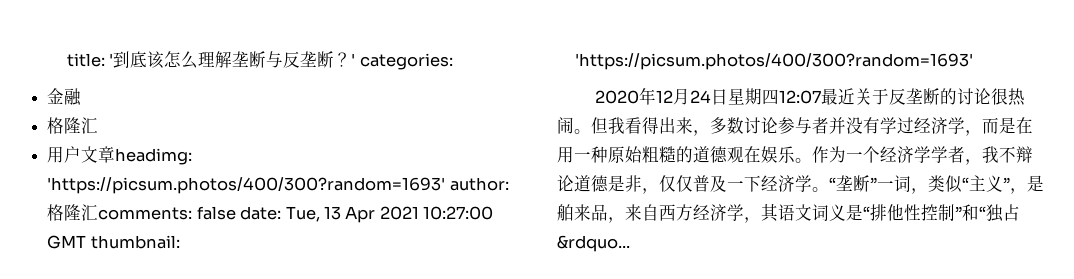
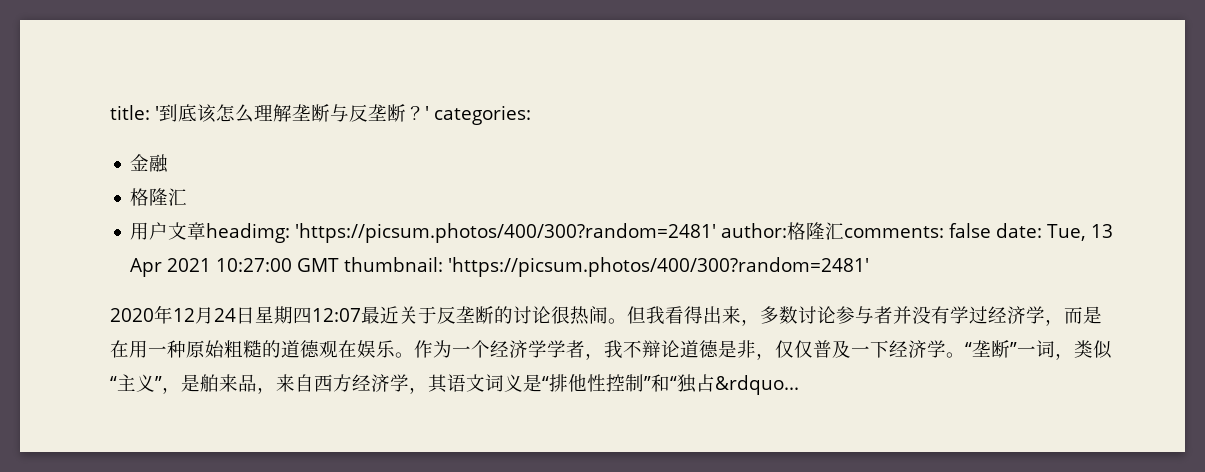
[47,177,446,194] 'https://picsum.photos/400/300?random=1693' -> [295,223,717,243] 'https://picsum.photos/400/300?random=2481'
[575,53,974,70] 'https://picsum.photos/400/300?random=1693' -> [448,257,870,277] 'https://picsum.photos/400/300?random=2481'

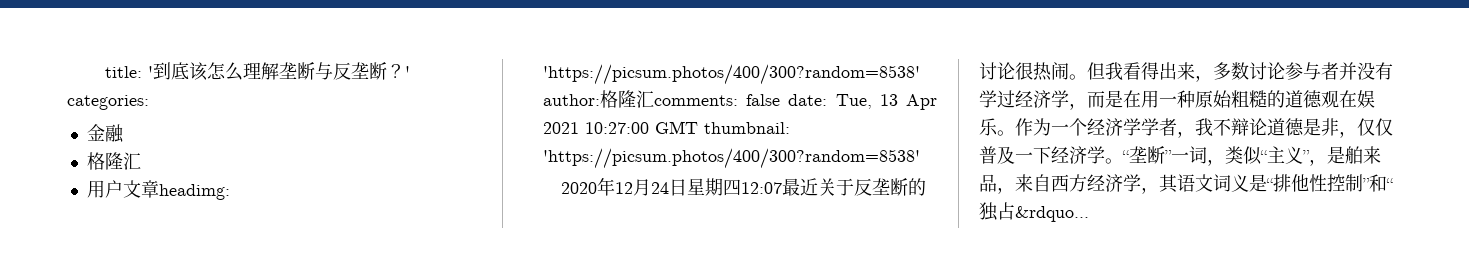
[295,223,717,243] 'https://picsum.photos/400/300?random=2481' -> [542,64,920,85] 'https://picsum.photos/400/300?random=8538'
[448,257,870,277] 'https://picsum.photos/400/300?random=2481' -> [542,148,920,169] 'https://picsum.photos/400/300?random=8538'

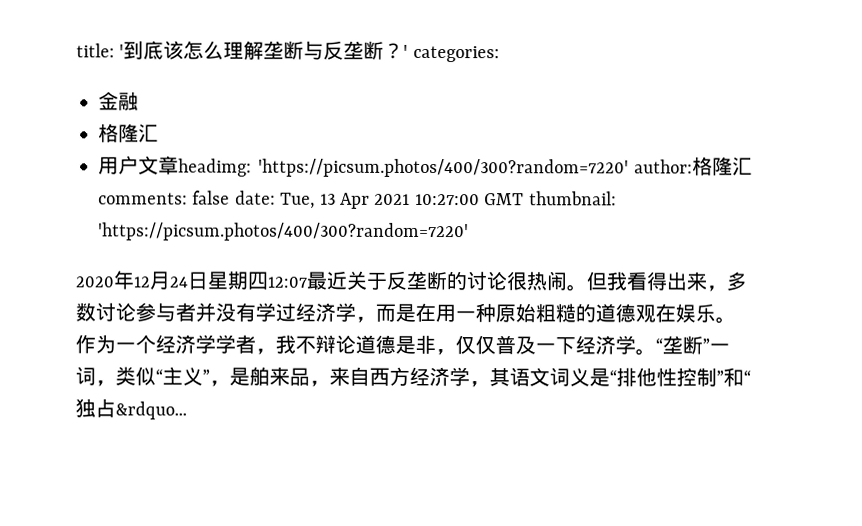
[542,64,920,85] 'https://picsum.photos/400/300?random=8538' -> [257,158,629,178] 'https://picsum.photos/400/300?random=7220'
[542,148,920,169] 'https://picsum.photos/400/300?random=8538' -> [98,222,469,242] 'https://picsum.photos/400/300?random=7220'

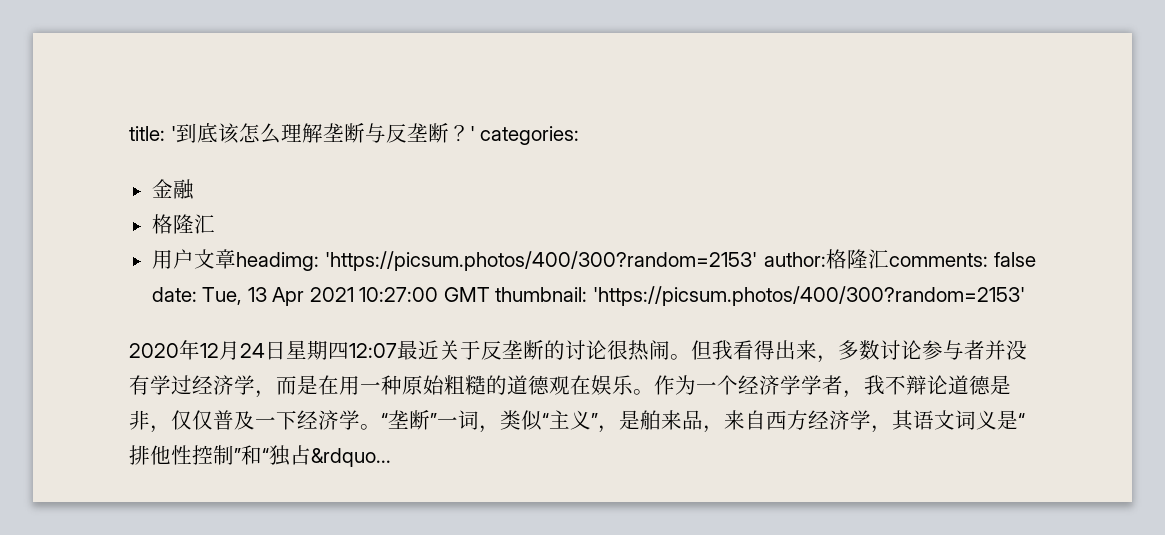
[257,158,629,178] 'https://picsum.photos/400/300?random=7220' -> [325,251,758,271] 'https://picsum.photos/400/300?random=2153'
[98,222,469,242] 'https://picsum.photos/400/300?random=7220' -> [592,286,1025,306] 'https://picsum.photos/400/300?random=2153'

